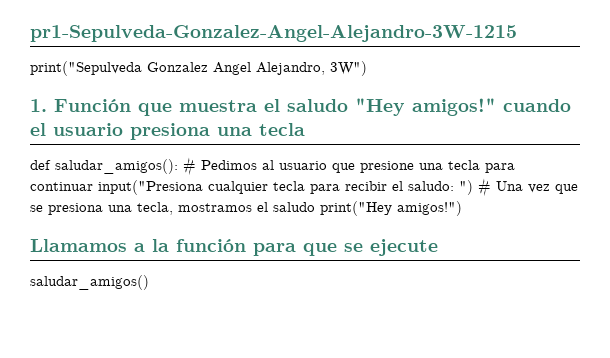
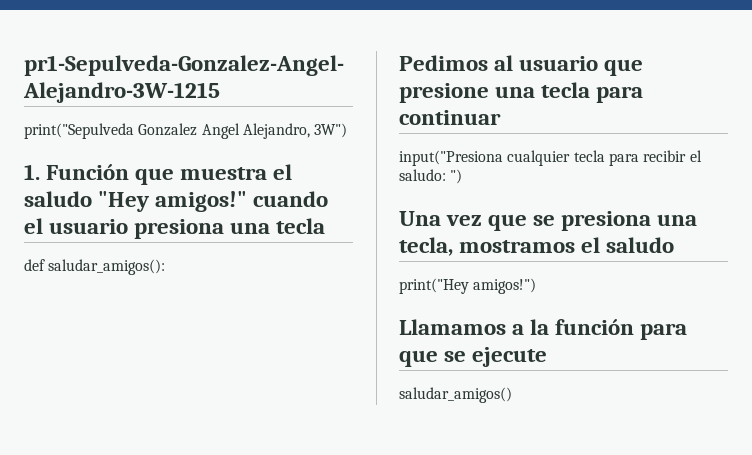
[183,157,196,176] # -> (166, 267) //
(93, 186) none -> (501, 117) //
[478,178,491,197] # -> (463, 176) //
(315, 207) none -> (675, 245) //

